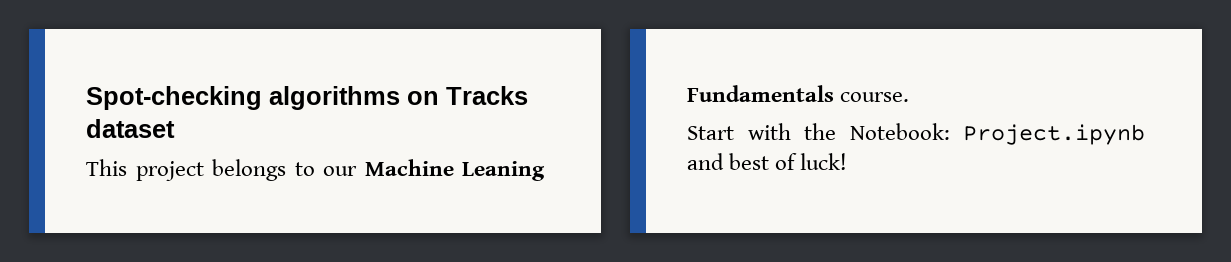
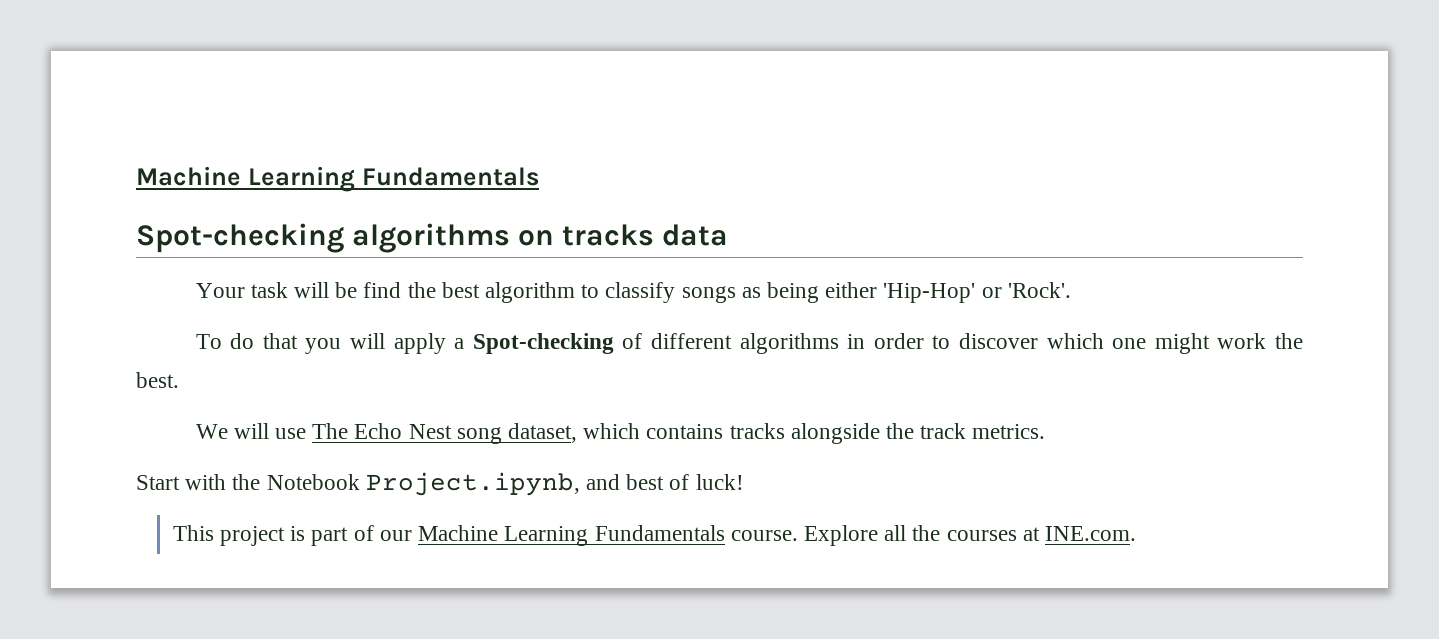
[86,86,528,110] [86,119,175,138] [86,159,545,181] [687,85,910,102] Spot-checking algorithms on Tracks dataset // This project belongs to our Machine Leaning Fundamentals course. -> [136,166,539,192] [136,223,729,253] [195,282,1071,303] [195,333,1303,354] [136,372,179,388] [195,423,1046,444] Machine Learning Fundamentals // Spot-checking algorithms on tracks data // Your task will be find the best algorithm to classify songs as being either 'Hip-Hop' or 'Rock'. // To do that you will apply a Spot-checking of different algorithms in order to discover which one might work the best. // We will use The Echo Nest song dataset, which contains tracks alongside the track metrics.
[849,123,1145,145] Notebook: Project.ipynb -> [266,472,580,496] Notebook Project.ipynb,
(848, 161) none -> [172,525,1136,546] // This project is part of our Machine Learning Fundamentals course. Explore all the courses at INE.com.

